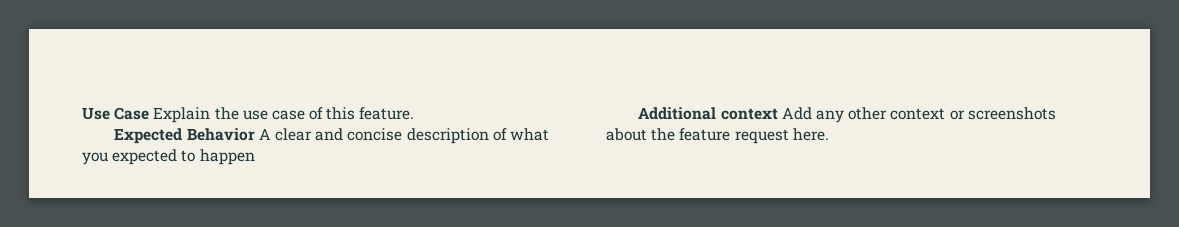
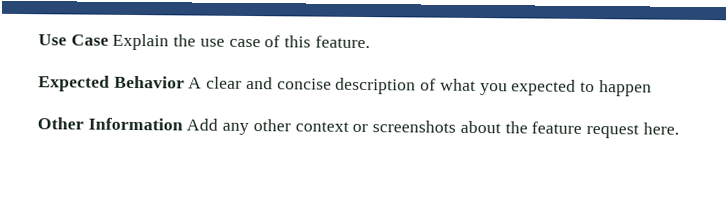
[638,107,778,120] Additional context -> [37,117,183,131] Other Information

